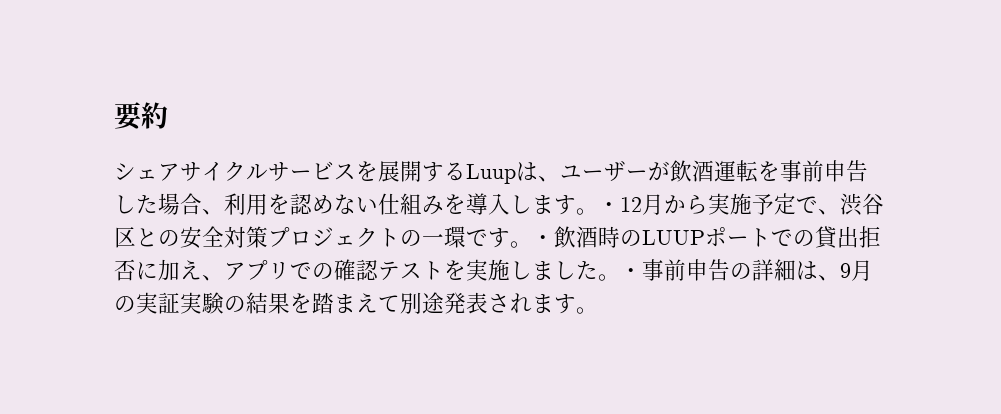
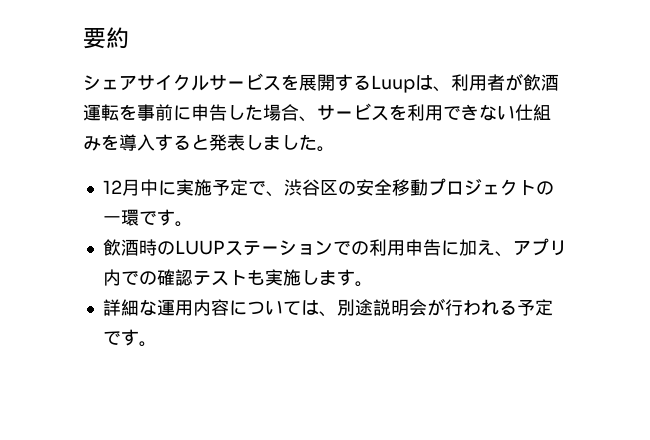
[560,160,648,181] ユーザー -> [451,74,505,91] 利用者
(824, 171) none -> [173,105,191,121] に
[224,193,708,215] 利用を認めない仕組みを導入します。・12月から -> [317,103,551,121] [83,134,335,152] [102,179,176,196] サービスを利用できない仕組みを導入すると発表しました。 // 12月中に
[136,226,268,249] との安全対策 -> [337,179,428,196] の安全移動
[532,235,554,245] ・ -> (193, 224) //
[705,226,881,249] [114,259,136,281] ポートでの貸出拒否 -> [224,239,441,256] ステーションでの利用申告
(290, 271) none -> [102,269,121,286] 内
[444,260,466,280] を -> [246,270,265,285] も
[554,259,873,281] [114,292,554,314] した。・事前申告の詳細は、9月の実証実験の結果を踏まえて別途発表されま -> [336,269,373,287] [102,298,553,317] [102,331,121,345] す。 // 詳細な運用内容については、別途説明会が行われる予定で

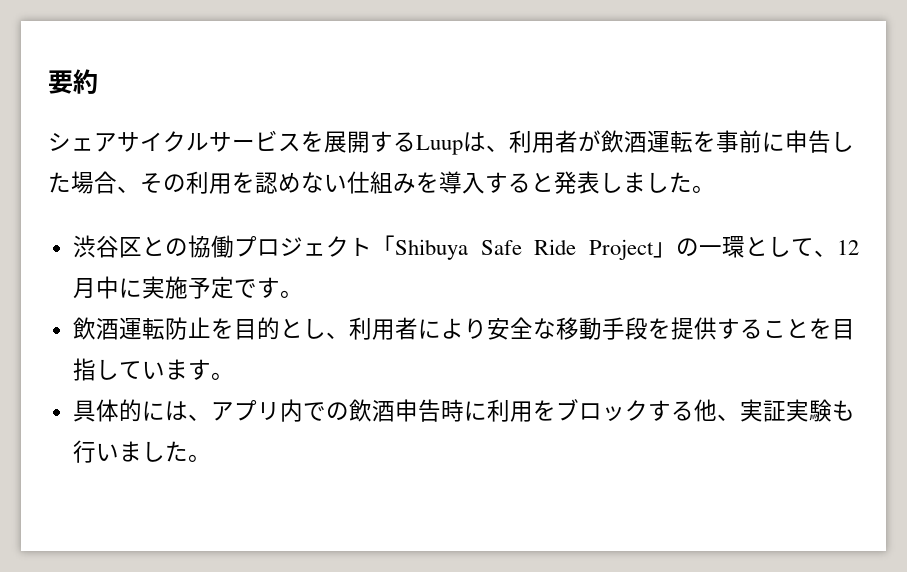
[317,103,479,121] サービスを利用でき -> [140,171,301,194] その利用を認め
(335, 149) none -> [72,235,837,260] 渋谷区との協働プロジェクト「Shibuya Safe Ride Project」の一環として、
[265,178,554,197] [102,209,193,227] [102,238,567,257] [102,269,373,287] [102,298,553,317] [102,329,139,346] 、渋谷区の安全移動プロジェクトの一環です。 // 飲酒時のLUUPステーションでの利用申告に加え、アプリ内での確認テストも実施します。 // 詳細な運用内容については、別途説明会が行われる予定です -> [256,277,303,298] [72,317,855,340] [72,358,234,381] [72,399,855,422] [72,440,188,463] す。 // 飲酒運転防止を目的とし、利用者により安全な移動手段を提供することを目指しています。 // 具体的には、アプリ内での飲酒申告時に利用をブロックする他、実証実験も行いました

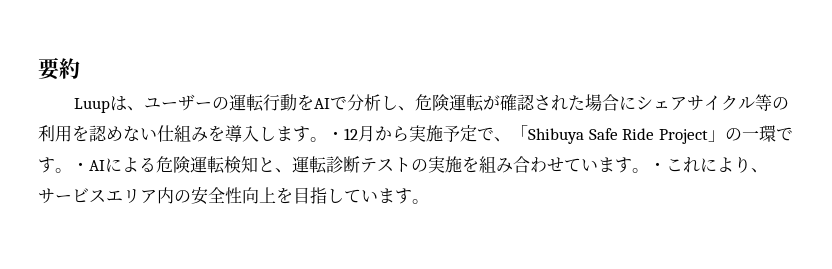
[48,130,854,155] [48,171,163,194] シェアサイクルサービスを展開するLuupは、利用者が飲酒運転を事前に申告した場合、そ -> [73,94,772,113] Luupは、ユーザーの運転行動をAIで分析し、危険運転が確認された場合にシェアサイクル等
[485,171,715,194] [72,235,372,258] すると発表しました。 // 渋谷区との協働プロジェクト -> [259,125,511,142] します。・12月から実施予定で、
[745,236,859,257] [72,276,303,299] [72,317,809,340] として、12月中に実施予定です。 // 飲酒運転防止を目的とし、利用者により安全な移動手段を提供すること -> [775,127,793,141] [38,156,768,174] [38,187,276,205] です。・AIによる危険運転検知と、運転診断テストの実施を組み合わせています。・これにより、サービスエリア内の安全性向上
[72,399,855,422] [72,440,211,463] // 具体的には、アプリ内での飲酒申告時に利用をブロックする他、実証実験も行いました。 -> (429, 201) none

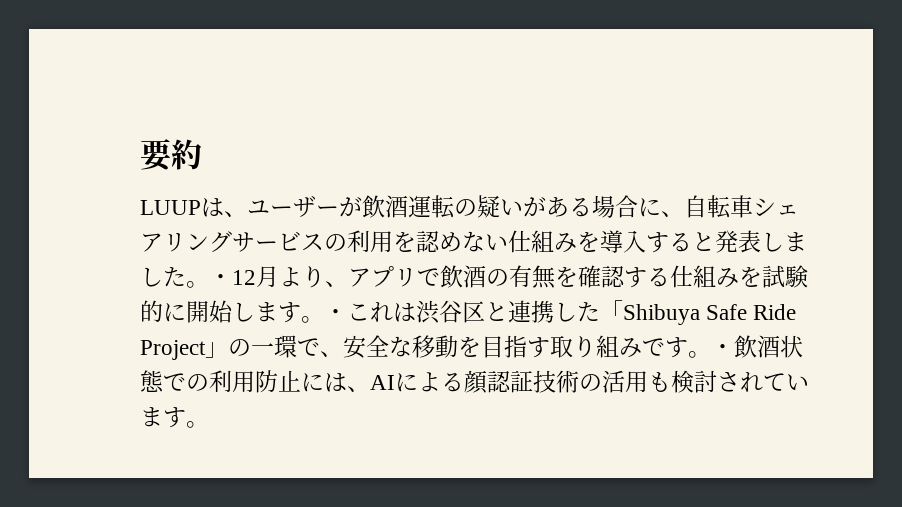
[73,98,110,113] Luup -> [140,200,201,215] LUUP
[211,94,772,112] の運転行動をAIで分析し、危険運転が確認された場合にシェアサイクル等 -> [339,195,799,219] [140,231,324,253] が飲酒運転の疑いがある場合に、自転車シェアリングサービス
[259,125,511,142] します。・12月から実施予定で、 -> [646,230,807,253] [140,265,808,289] [140,300,600,324] すると発表しました。・12月より、アプリで飲酒の有無を確認する仕組みを試験的に開始します。・これは渋谷区と連携した
[38,156,768,174] [38,187,344,205] す。・AIによる危険運転検知と、運転診断テストの実施を組み合わせています。・これにより、サービスエリア内の安全性向上を目指し -> [320,335,803,359] [140,370,763,394] 、安全な移動を目指す取り組みです。・飲酒状態での利用防止には、AIによる顔認証技術の活用も検討され

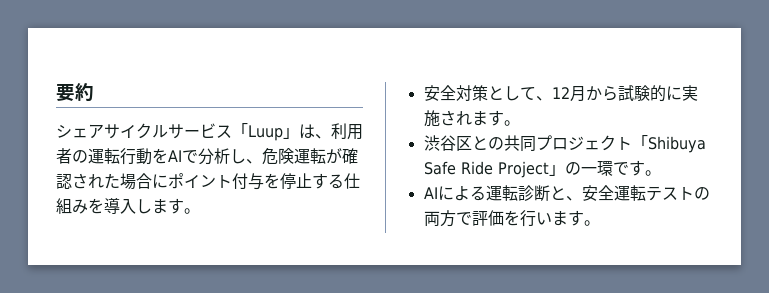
[140,195,799,219] [140,230,807,253] [140,265,808,289] [140,300,600,324] LUUPは、ユーザーが飲酒運転の疑いがある場合に、自転車シェアリングサービスの利用を認めない仕組みを導入すると発表しました。・12月より、アプリで飲酒の有無を確認する仕組みを試験的に開始します。・これは渋谷区と連携した -> [56,123,363,141] [56,148,358,165] [56,173,360,190] [56,197,200,214] [423,85,698,102] [423,110,520,127] [423,135,632,152] シェアサイクルサービス「Luup」は、利用者の運転行動をAIで分析し、危険運転が確認された場合にポイント付与を停止する仕組みを導入します。 // 安全対策として、12月から試験的に実施されます。 // 渋谷区との共同プロジェクト
[320,335,803,359] [140,370,786,394] 、安全な移動を目指す取り組みです。・飲酒状態での利用防止には、AIによる顔認証技術の活用も検討されて -> [628,160,661,176] [423,185,710,201] [423,210,536,227] す。 // AIによる運転診断と、安全運転テストの両方で評価を行

